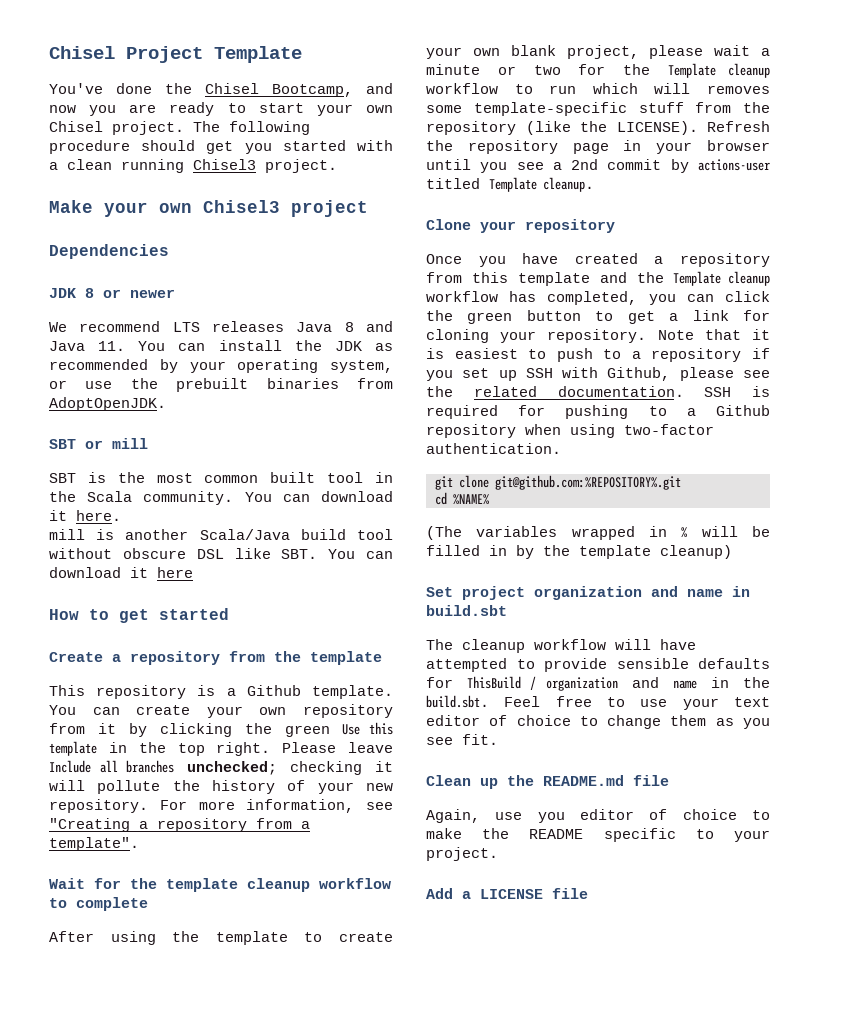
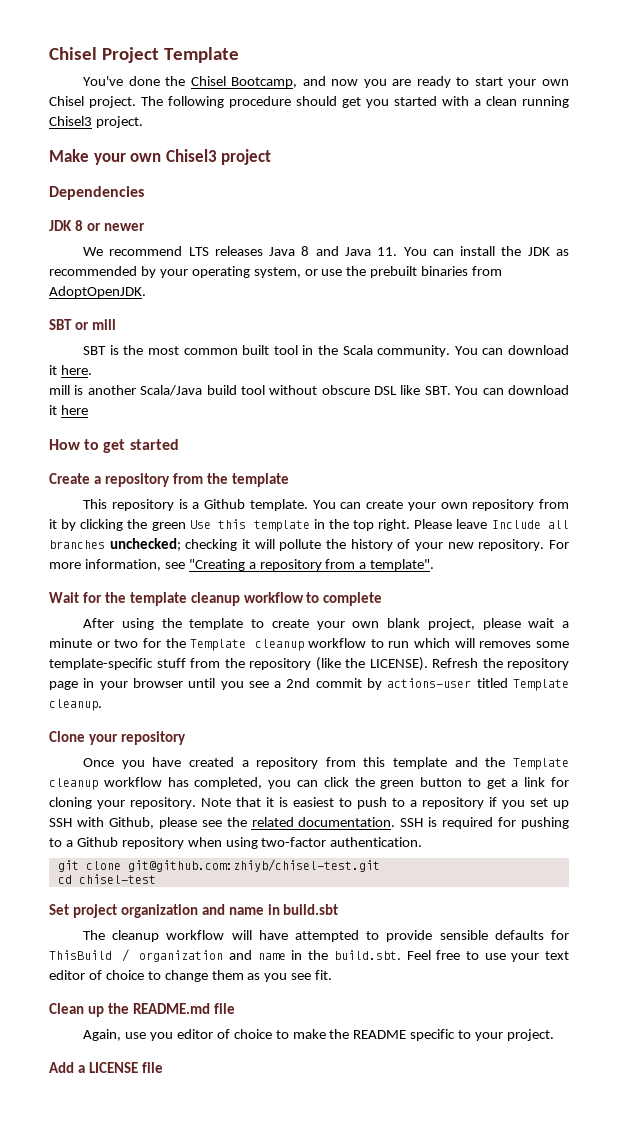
[495,475,681,490] git@github.com:%REPOSITORY%.git -> [127,859,380,872] git@github.com:zhiyb/chisel-test.git
[453,494,489,505] [426,526,770,540] [426,545,732,559] %NAME% // (The variables wrapped in % will be filled in by the template cleanup) -> [78,874,156,884] chisel-test

